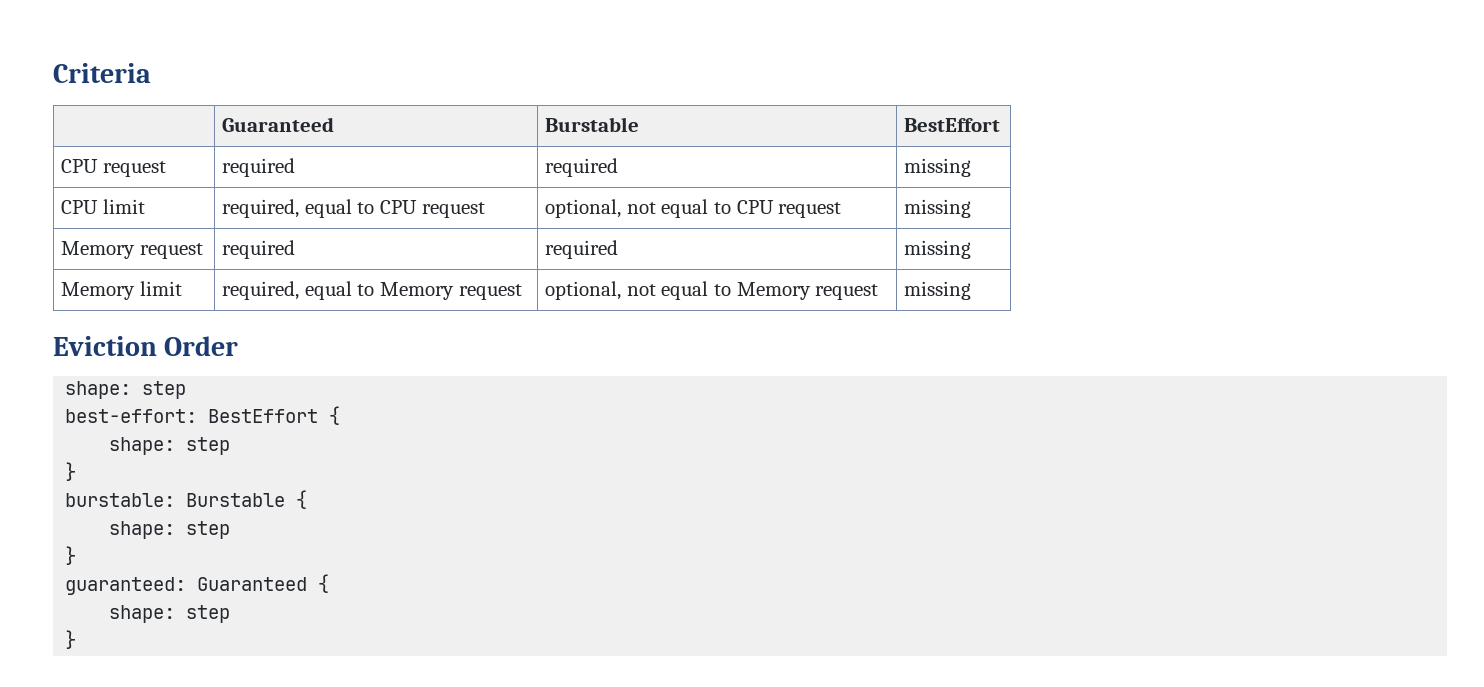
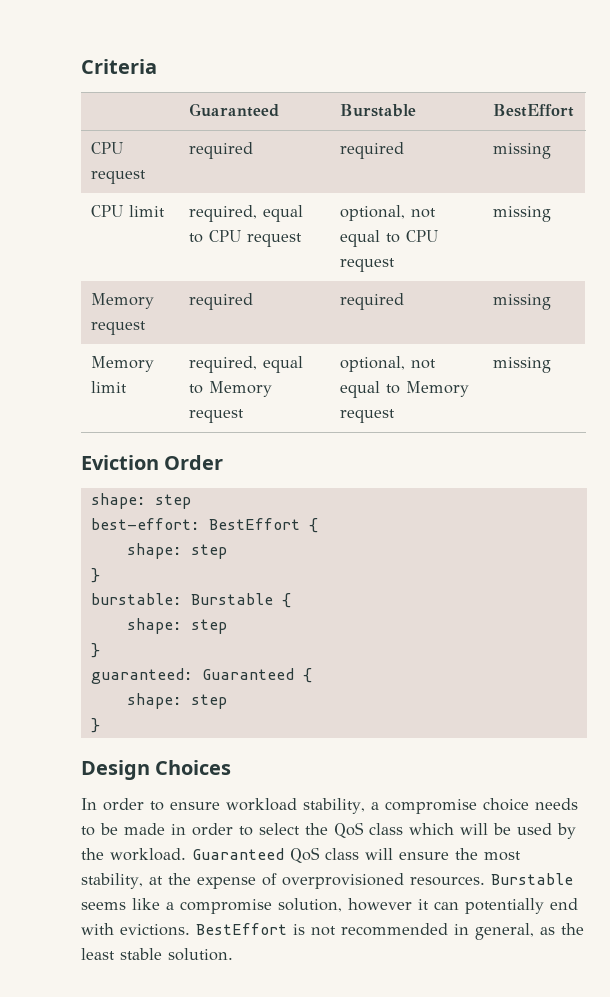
(77, 639) none -> [81,760,232,780] [81,798,578,814] [81,822,576,839] [81,847,521,863] [81,873,573,889] [81,898,578,914] [81,923,584,940] [81,948,233,961] // Design Choices // In order to ensure workload stability, a compromise choice needs to be made in order to select the QoS class which will be used by the workload. Guaranteed QoS class will ensure the most stability, at the expense of overprovisioned resources. Burstable seems like a compromise solution, however it can potentially end with evictions. BestEffort is not recommended in general, as the least stable solution.

